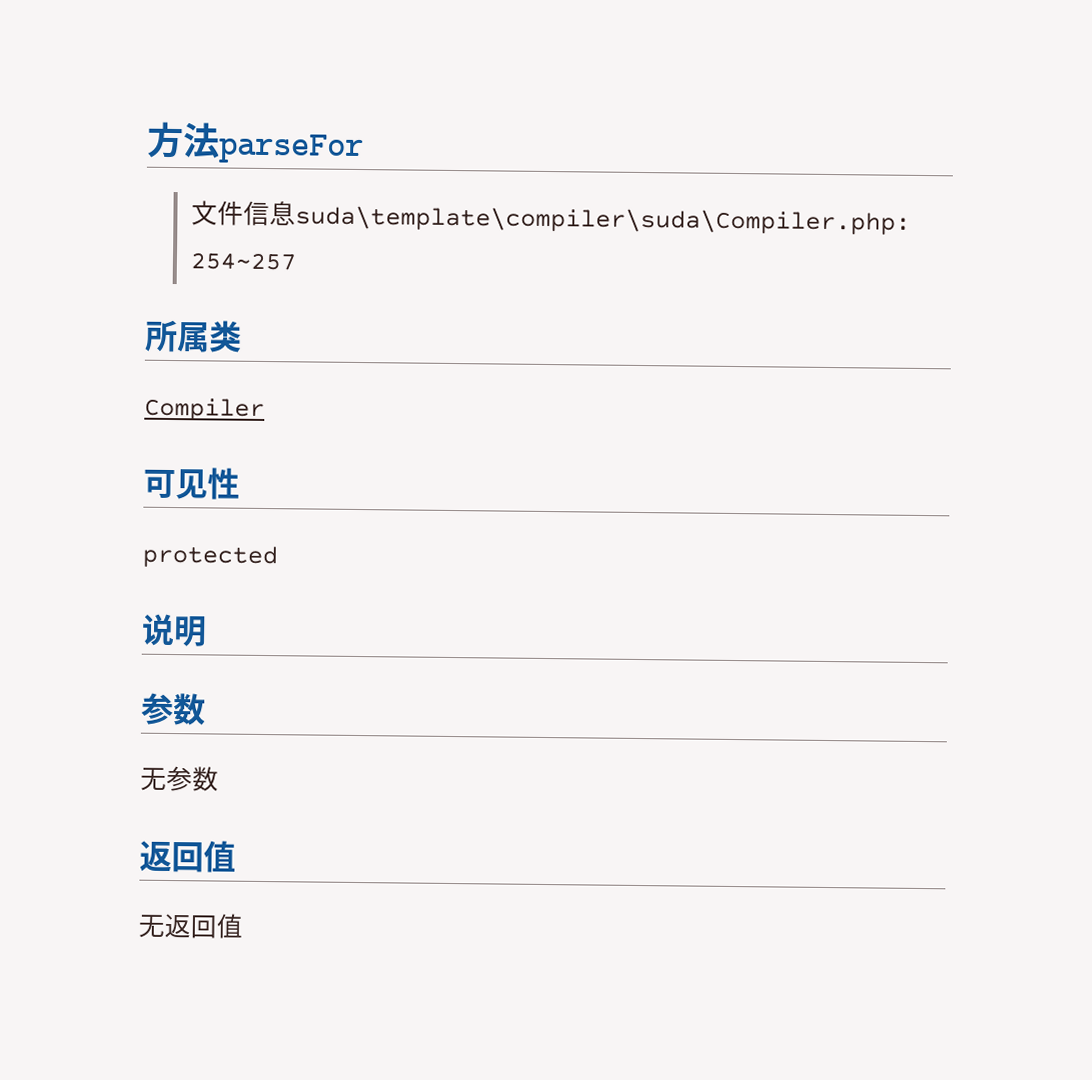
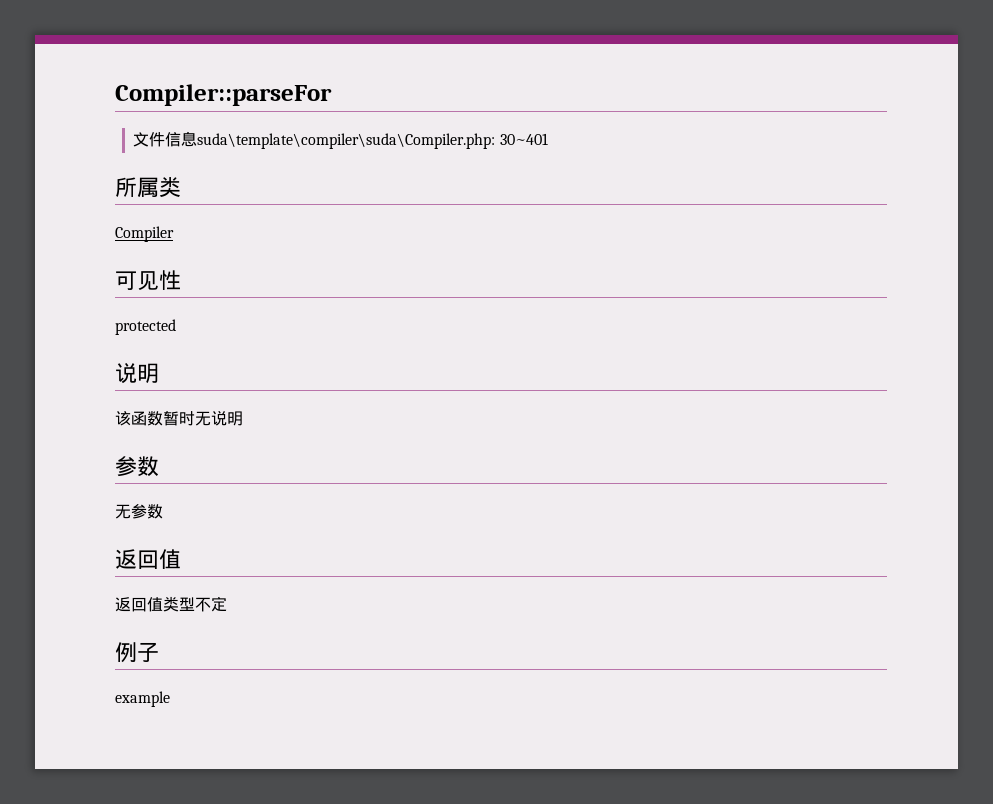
[147,121,364,165] 方法parseFor -> [115,84,332,106] Compiler::parseFor
[189,252,297,271] 254~257 -> [499,133,548,145] 30~401
(207, 631) none -> [115,410,243,426] // 该函数暂时无说明
[138,913,244,939] 无返回值 -> [115,596,227,612] [115,642,159,663] [115,691,170,707] 返回值类型不定 // 例子 // example

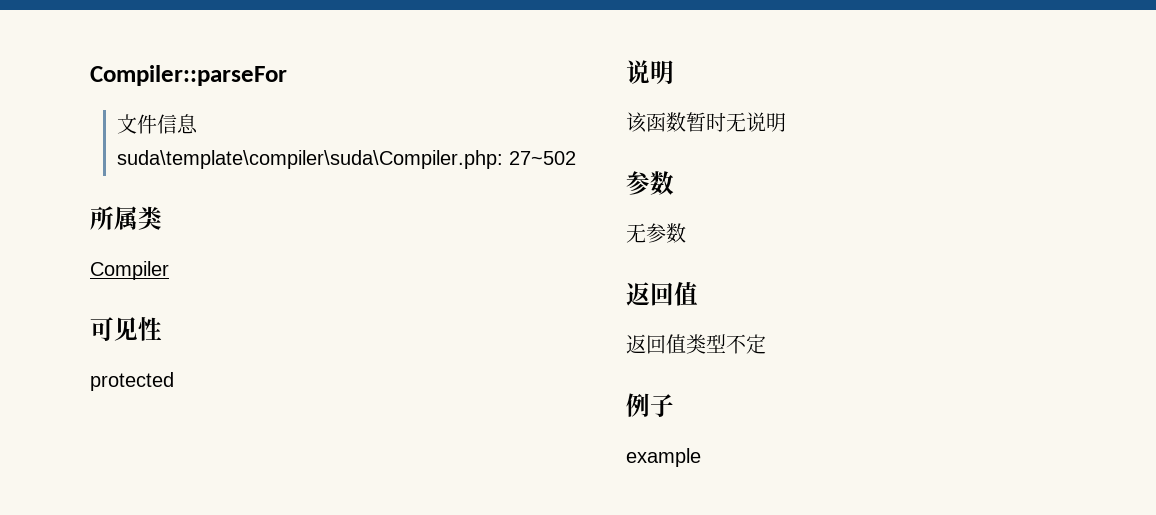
[499,133,548,145] 30~401 -> [508,151,576,165] 27~502

